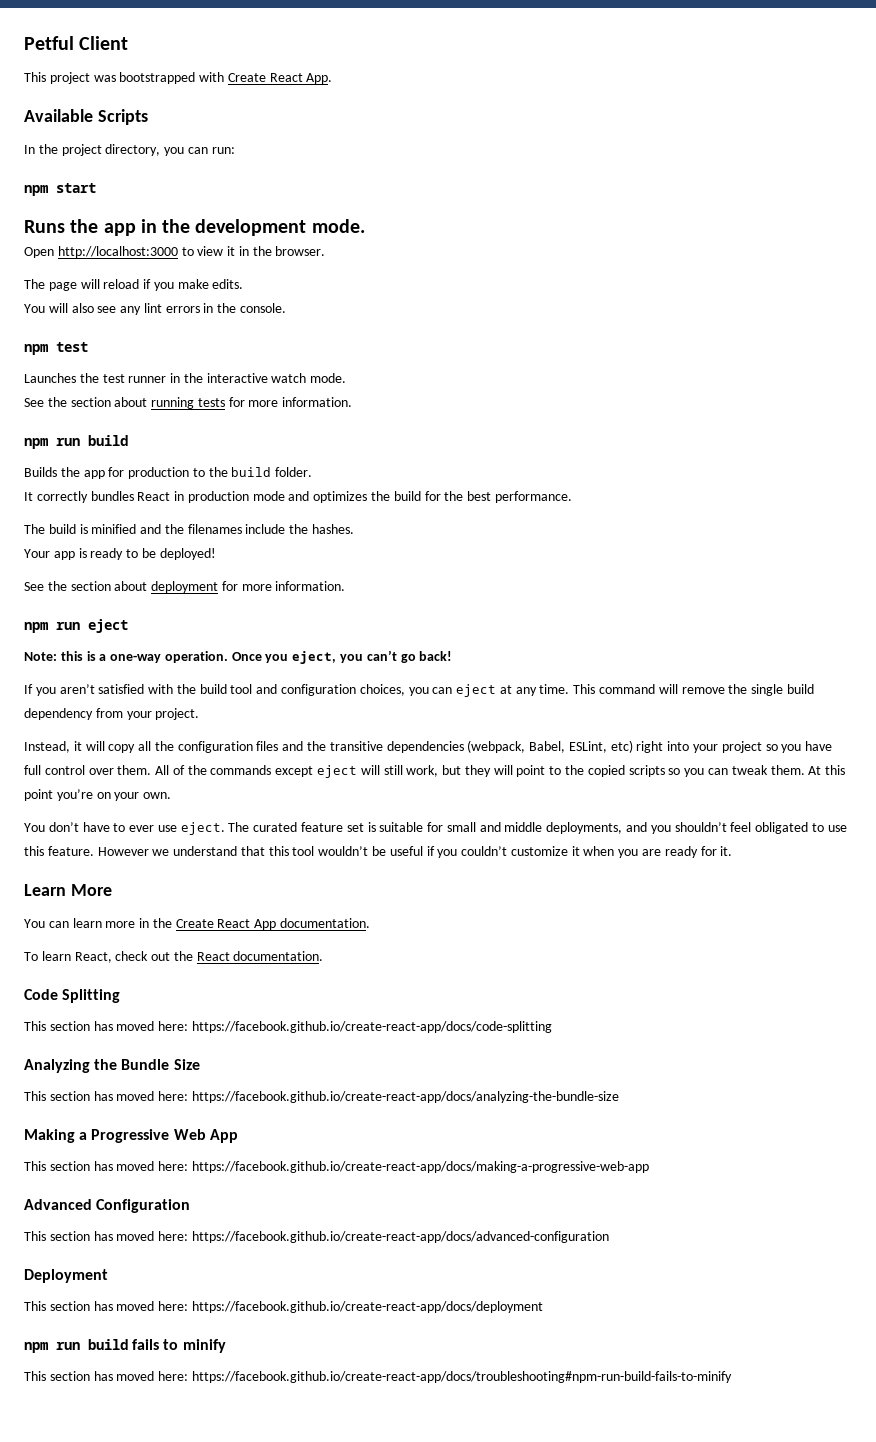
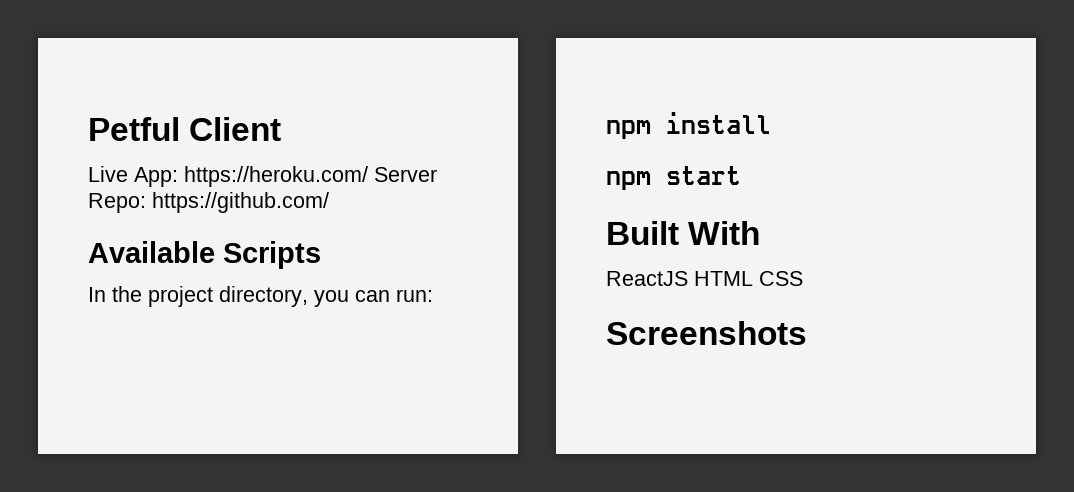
[24,72,333,84] This project was bootstrapped with Create React App. -> [88,166,437,187] [88,192,329,213] Live App: https://heroku.com/ Server Repo: https://github.com/
(235, 150) none -> [606,112,771,139] // npm install
[24,219,365,236] [24,246,326,258] [24,279,244,291] [24,303,287,315] [24,342,88,355] [24,373,347,383] [24,397,353,409] [24,435,128,449] [24,467,313,479] [24,491,572,503] [24,524,355,534] [24,548,216,560] [24,581,346,593] [24,619,128,633] [24,650,453,664] [24,684,814,697] [24,708,200,720] [24,740,833,753] [24,765,846,778] [24,789,172,801] [24,822,847,835] [24,846,733,858] [24,884,112,896] [24,918,371,930] [24,951,324,963] [24,989,121,1003] [24,1021,552,1033] [24,1059,200,1073] [24,1091,619,1103] [24,1129,238,1143] [24,1161,649,1173] [24,1199,191,1213] [24,1231,609,1243] [24,1269,108,1283] [24,1301,543,1313] [24,1339,226,1353] [24,1371,732,1383] Runs the app in the development mode. // Open http://localhost:3000 to view it in the browser. // The page will reload if you make edits. // You will also see any lint errors in the console. // npm test // Launches the test runner in the interactive watch mode. // See the section about running tests for more information. // npm run build // Builds the app for production to the build folder. // It correctly bundles React in production mode and optimizes the build for the best performance. // The build is minified and the filenames include the hashes. // Your app is ready to be deployed! // See the section about deployment for more information. // npm run eject // Note: this is a one-way operation. Once you eject, you can’t go back! // If you aren’t satisfied with the build tool and configuration choices, you can eject at any time. This command will remove the single build dependency from your project. // Instead, it will copy all the configuration files and the transitive dependencies (webpack, Babel, ESLint, etc) right into your project so you have full control over them. All of the commands except eject will still work, but they will point to the copied scripts so you can tweak them. At this point you’re on your own. // You don’t have to ever use eject. The curated feature set is suitable for small and middle deployments, and you shouldn’t feel obligated to use this feature. However we understand that this tool wouldn’t be useful if you couldn’t customize it when you are ready for it. // Learn More // You can learn more in the Create React App documentation. // To learn React, check out the React documentation. // Code Splitting // This section has moved here: https://facebook.github.io/create-react-app/docs/code-splitting // Analyzing the Bundle Size // This section has moved here: https://facebook.github.io/create-react-app/docs/analyzing-the-bundle-size // Making a Progressive Web App // This section has moved here: https://facebook.github.io/create-react-app/docs/making-a-progressive-web-app // Advanced Configuration // This section has moved here: https://facebook.github.io/create-react-app/docs/advanced-configuration // Deployment // This section has moved here: https://facebook.github.io/create-react-app/docs/deployment // npm run build fails to minify // This section has moved here: https://facebook.github.io/create-react-app/docs/troubleshooting#npm-run-build-fails-to-minify -> [606,221,761,245] [606,271,803,286] [606,321,807,345] Built With // ReactJS HTML CSS // Screenshots

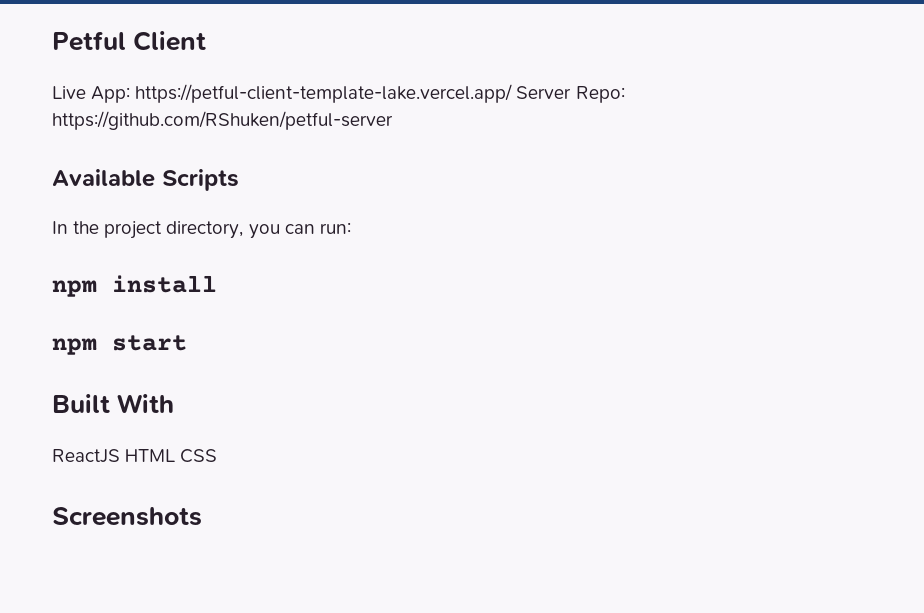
[184,166,368,187] https://heroku.com/ -> [135,84,513,103] https://petful-client-template-lake.vercel.app/
[152,192,329,213] https://github.com/ -> [52,111,393,130] https://github.com/RShuken/petful-server

